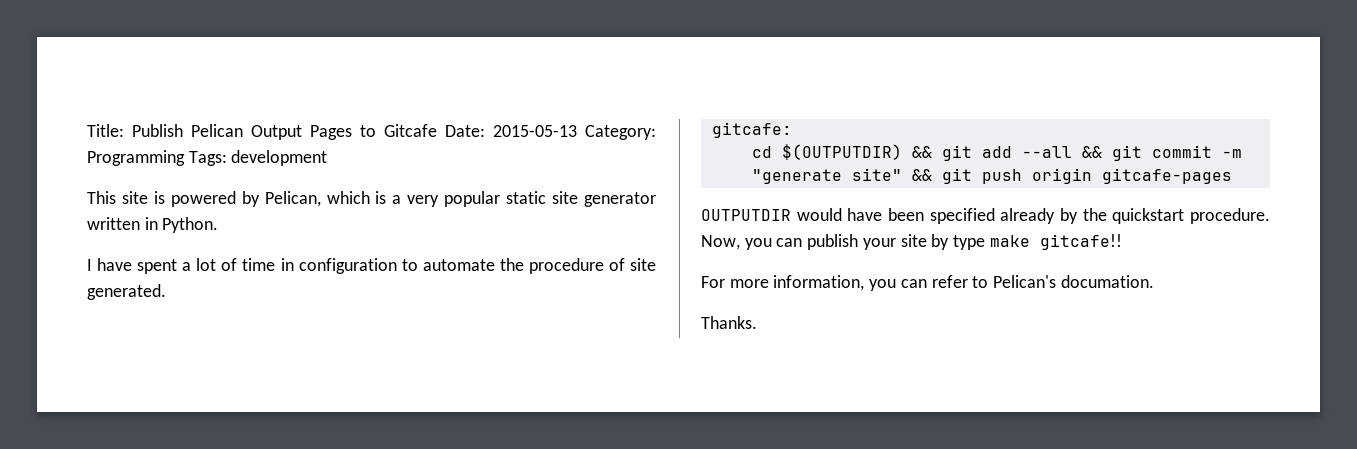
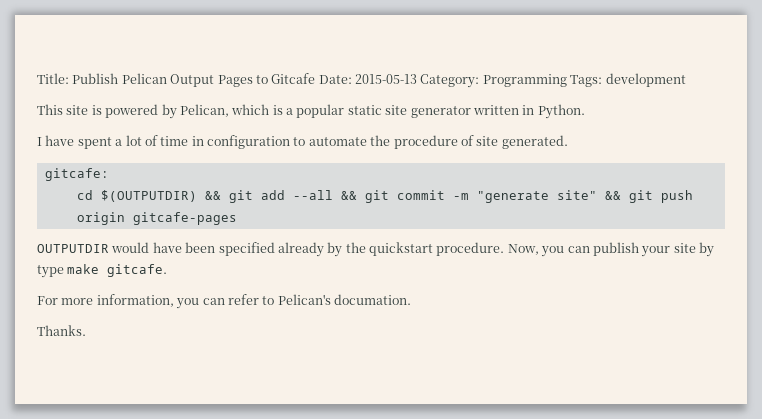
[407,195,440,207] very -> (293, 111) none
[1039,234,1122,250] gitcafe!! -> [107,264,168,277] gitcafe.

